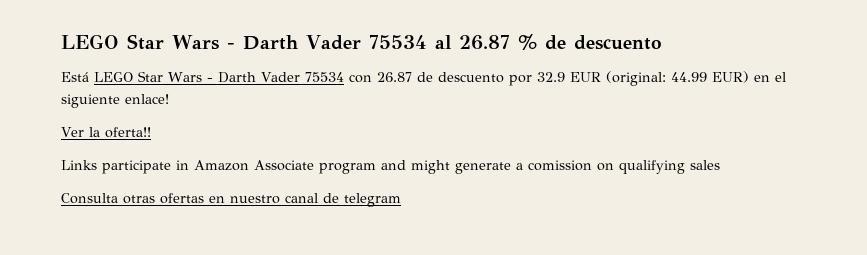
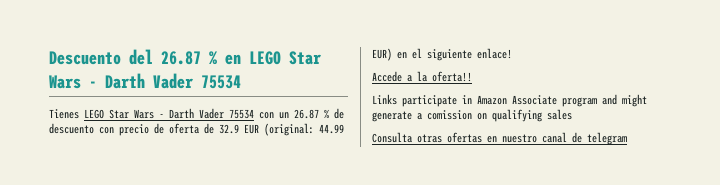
[61,33,662,50] [61,72,89,82] LEGO Star Wars - Darth Vader 75534 al 26.87 % de descuento // Está -> [49,49,321,65] [49,73,241,89] [49,109,79,119] Descuento del 26.87 % en LEGO Star Wars - Darth Vader 75534 // Tienes
[376,72,532,86] 26.87 de descuento por -> [279,108,344,119] [49,123,214,136] un 26.87 % de descuento con precio de oferta de
[61,127,84,137] Ver -> [372,71,412,82] Accede a

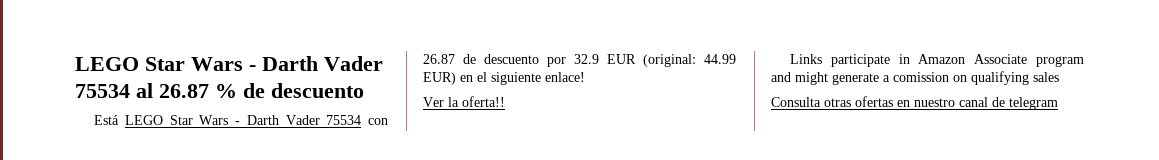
[49,49,321,65] [49,73,241,89] [49,109,79,119] Descuento del 26.87 % en LEGO Star Wars - Darth Vader 75534 // Tienes -> [75,56,383,71] [75,83,364,98] [94,115,120,125] LEGO Star Wars - Darth Vader 75534 al 26.87 % de descuento // Está
[279,108,344,119] [49,123,214,136] un 26.87 % de descuento con precio de oferta de -> [423,54,566,67] 26.87 de descuento por
[372,71,412,82] Accede a -> [423,97,444,107] Ver

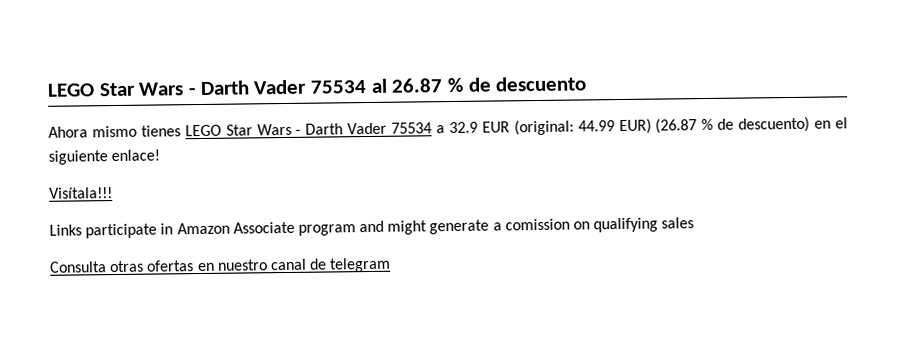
[94,115,389,125] [423,54,566,67] Está LEGO Star Wars - Darth Vader 75534 con 26.87 de descuento por -> [48,122,446,138] Ahora mismo tienes LEGO Star Wars - Darth Vader 75534 a
(456, 78) none -> [655,116,811,134] (26.87 % de descuento)
[423,96,505,107] Ver la oferta!! -> [49,187,113,199] Visítala!!!

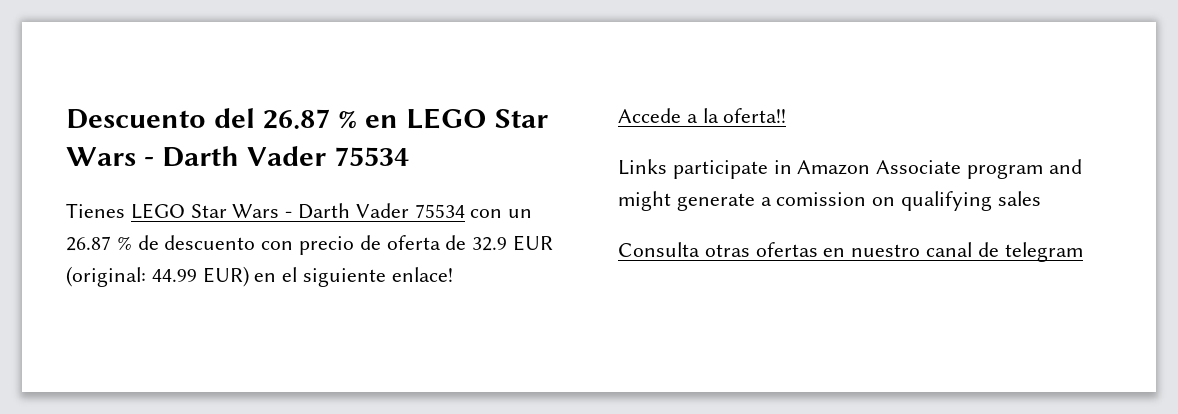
[47,76,588,97] [48,122,446,138] LEGO Star Wars - Darth Vader 75534 al 26.87 % de descuento // Ahora mismo tienes LEGO Star Wars - Darth Vader 75534 a -> [66,108,548,129] [66,146,409,167] [66,203,533,219] [66,235,467,255] Descuento del 26.87 % en LEGO Star Wars - Darth Vader 75534 // Tienes LEGO Star Wars - Darth Vader 75534 con un 26.87 % de descuento con precio de oferta de
[655,116,811,134] (26.87 % de descuento) -> (249, 276) none
[49,187,113,199] Visítala!!! -> [618,108,787,123] Accede a la oferta!!

